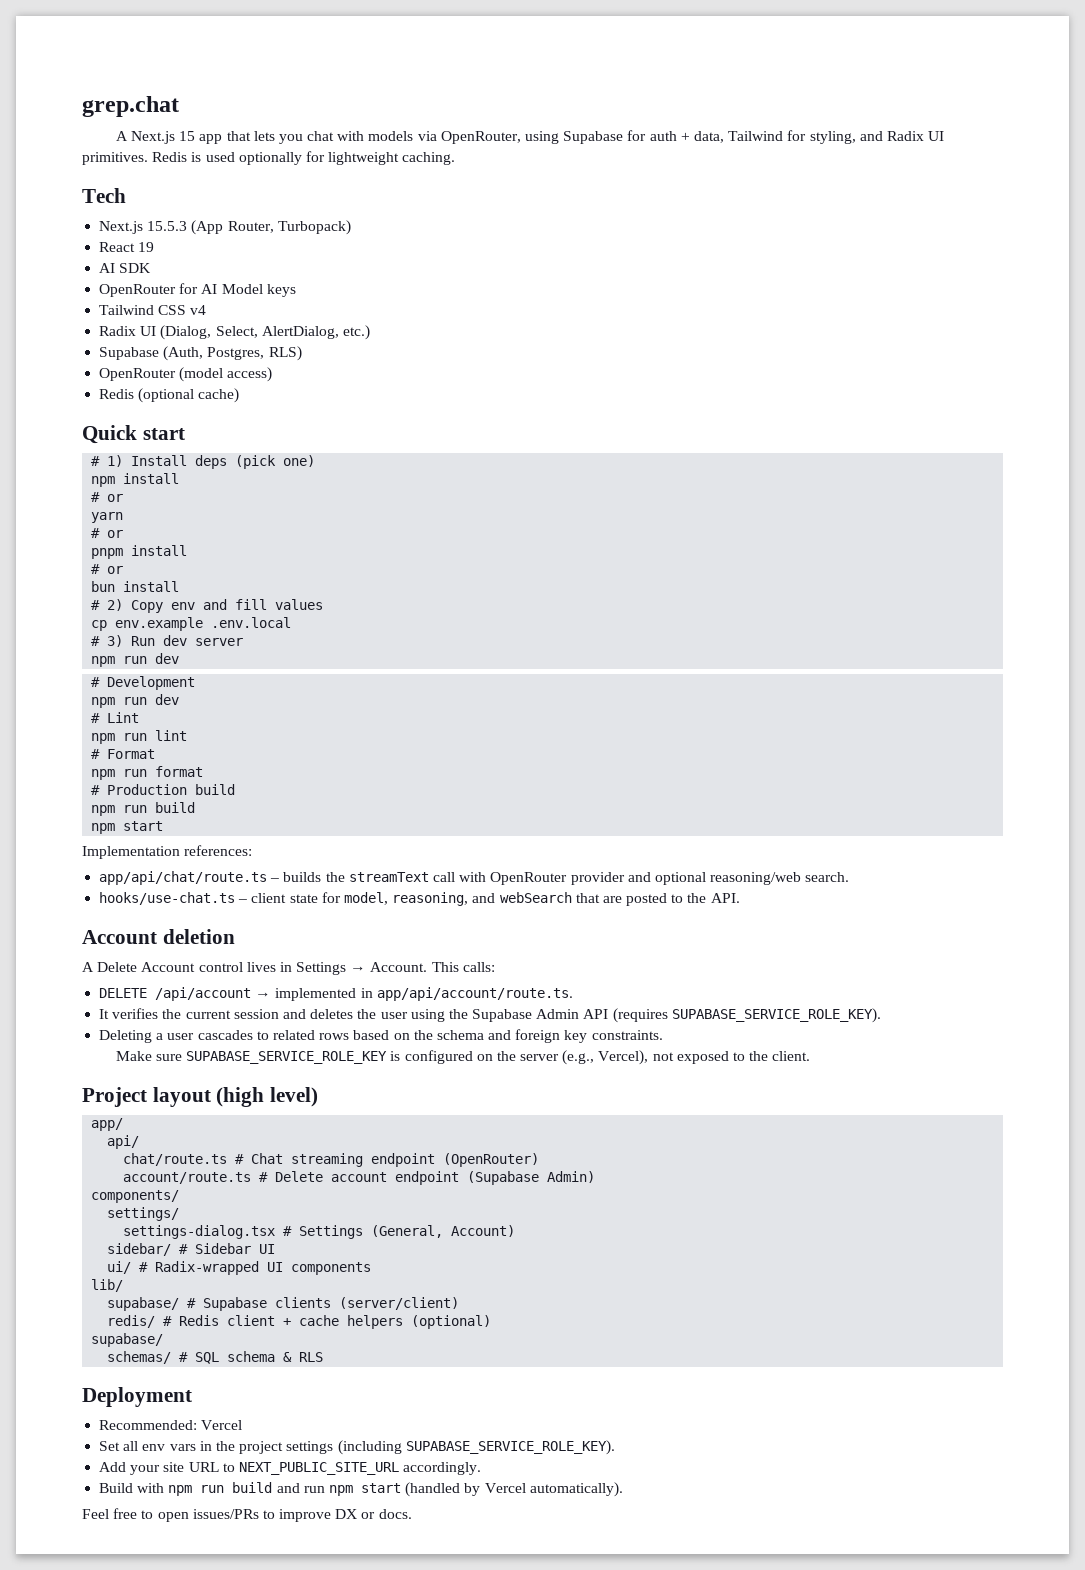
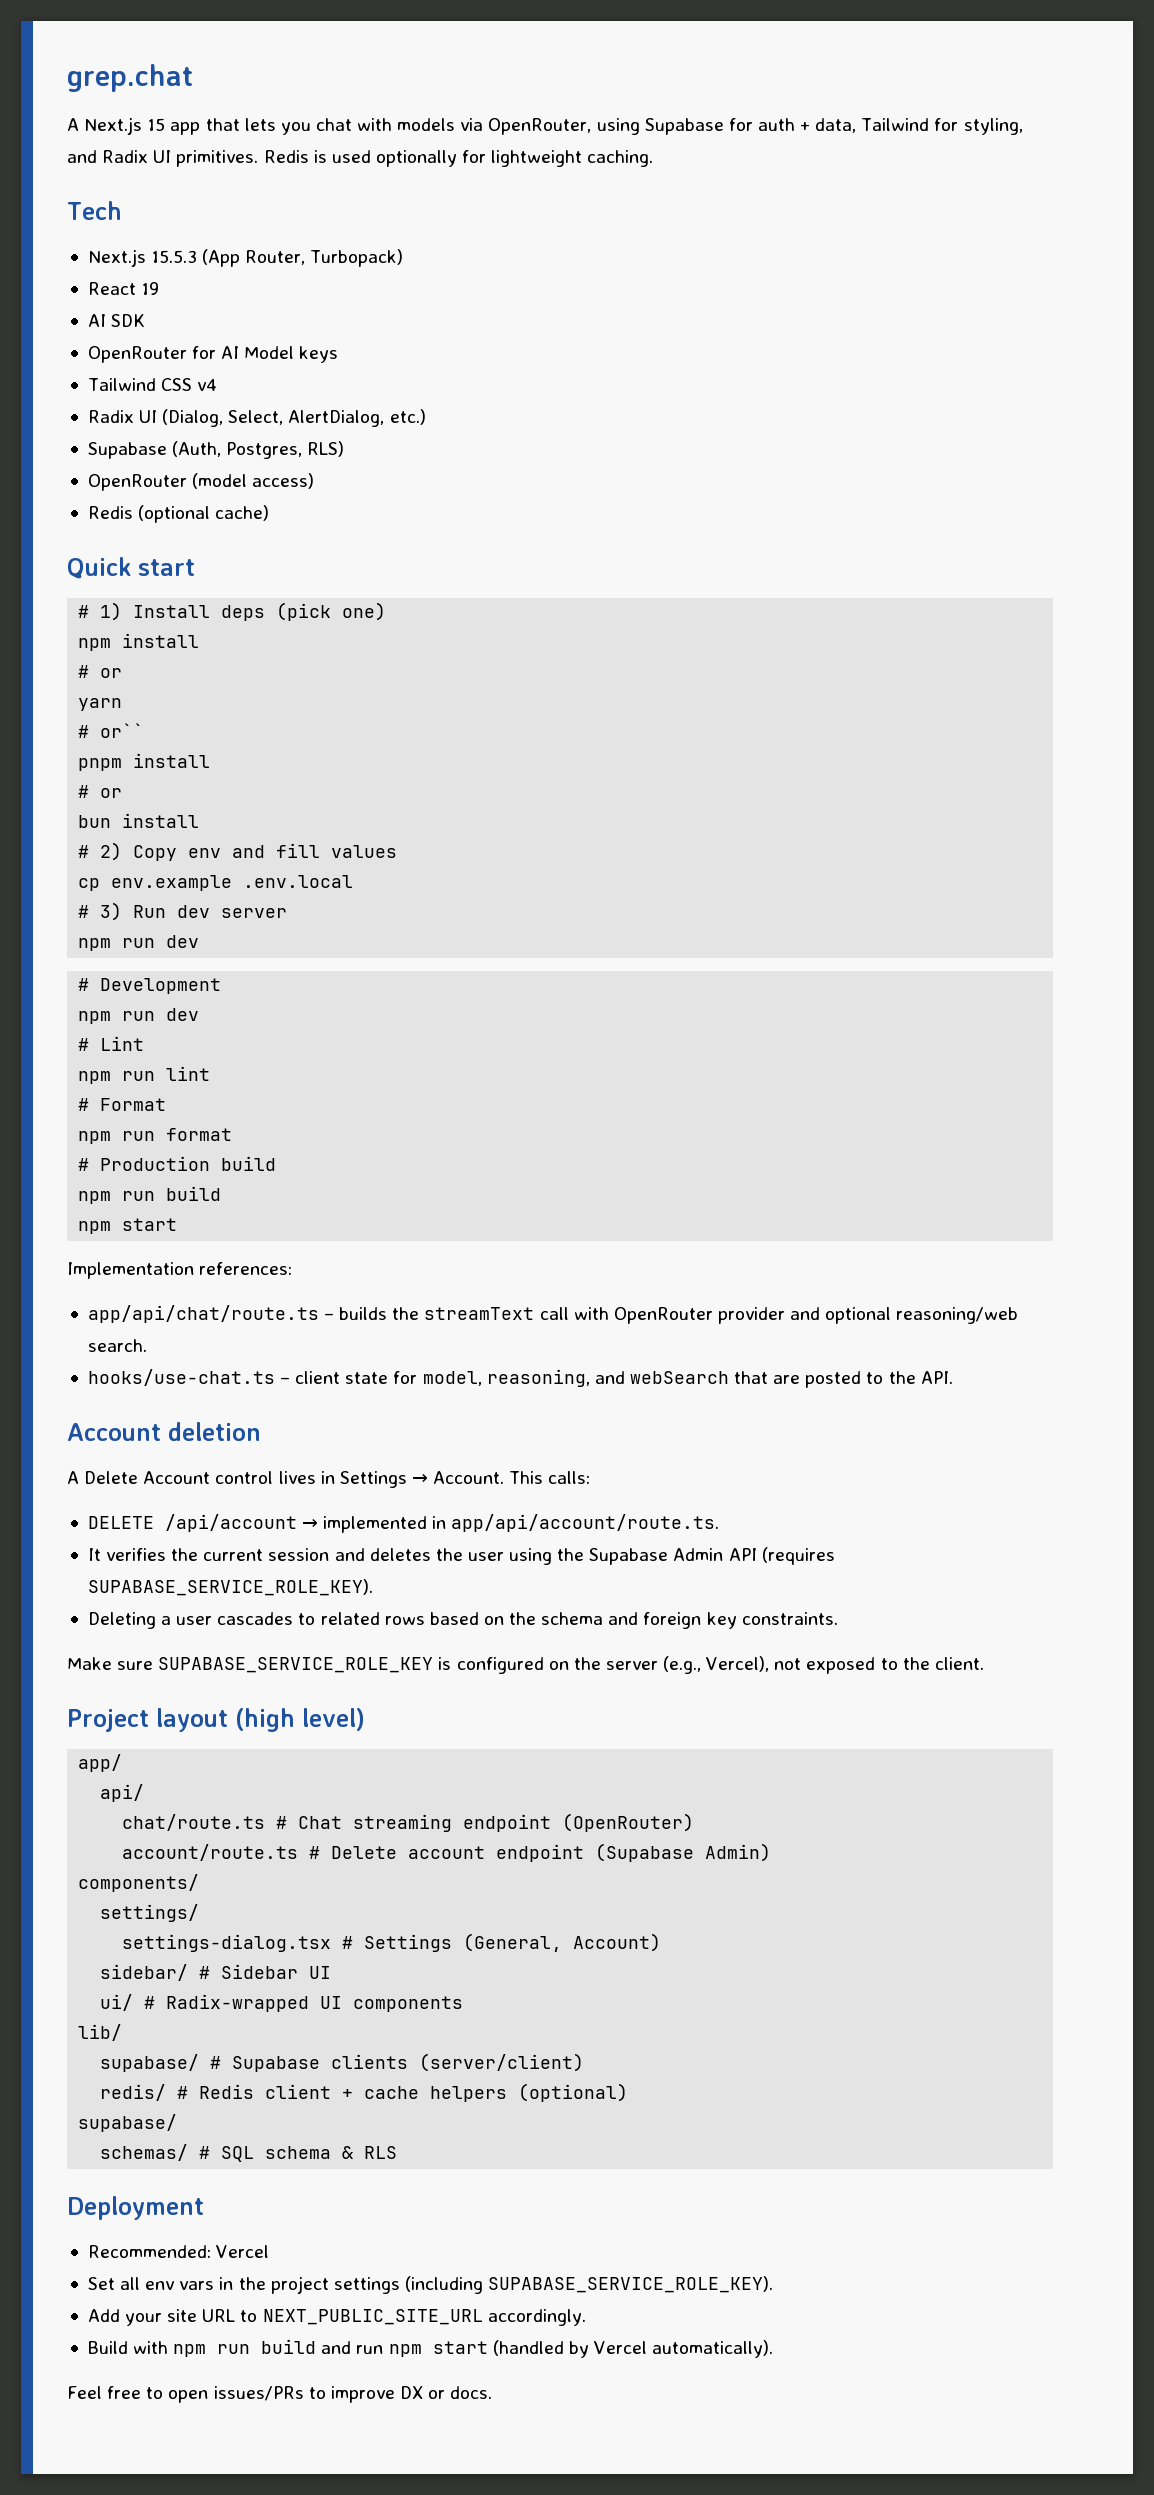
[107,530,124,538] or -> [100,723,145,738] or``

